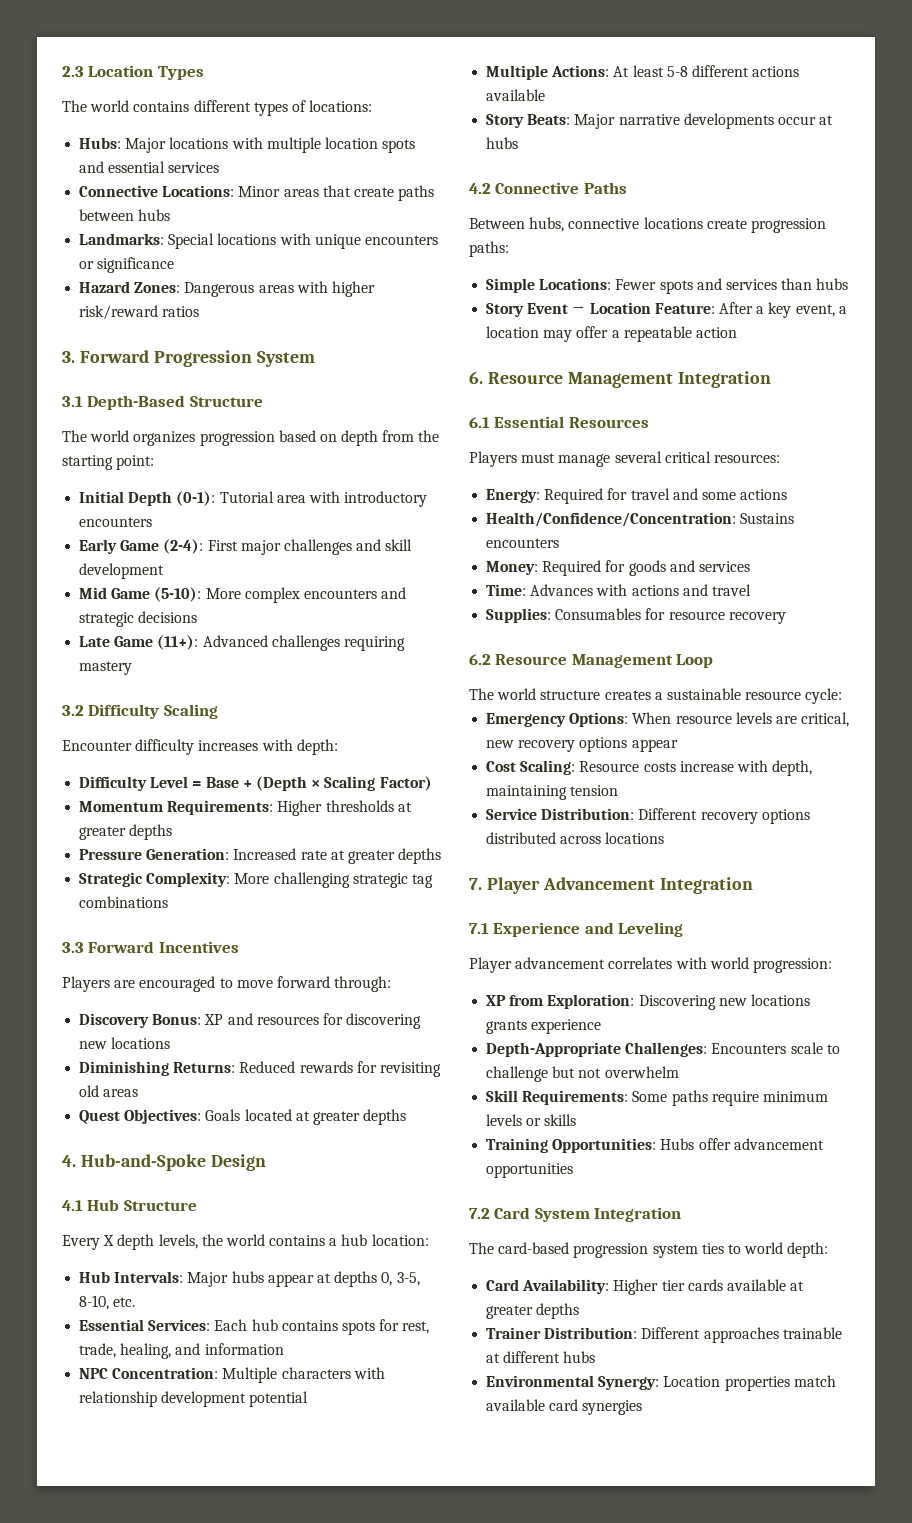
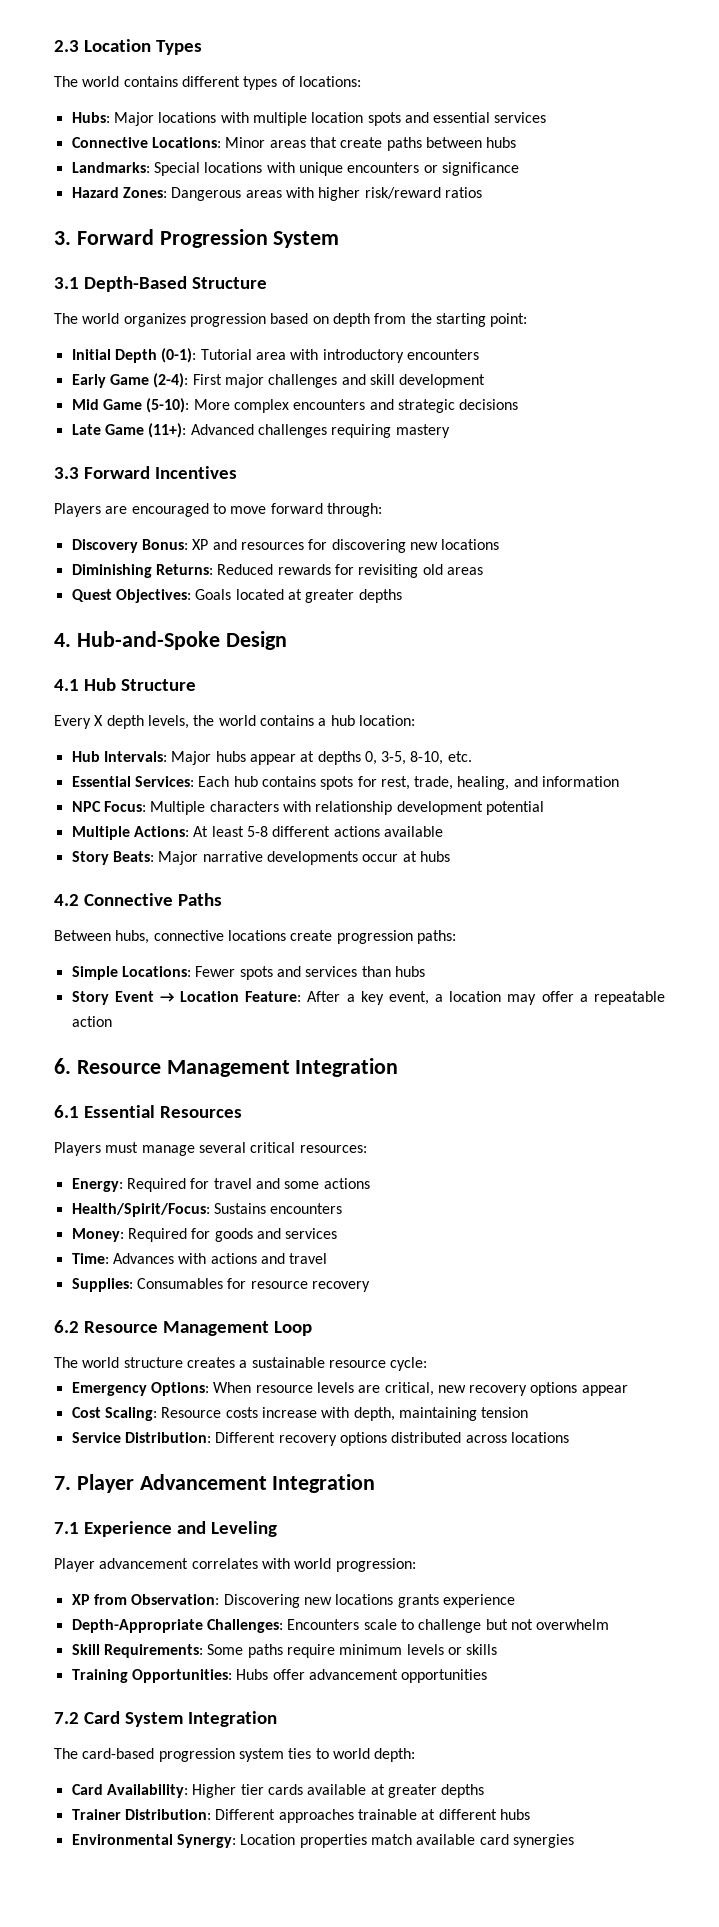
[62,704,218,719] [62,739,338,755] [79,776,432,791] [79,800,412,816] [79,824,173,840] [79,848,442,864] [79,872,433,888] [79,896,169,908] // 3.2 Difficulty Scaling // Encounter difficulty increases with depth: // Difficulty Level = Base + (Depth × Scaling Factor) // Momentum Requirements: Higher thresholds at greater depths // Pressure Generation: Increased rate at greater depths // Strategic Complexity: More challenging strategic tag combinations -> (450, 431) none
[112,1367,219,1379] Concentration: -> [103,801,146,812] Focus:
[486,512,737,527] Health/Confidence/Concentration: -> [71,1203,210,1217] Health/Spirit/Focus:
[547,994,635,1009] Exploration: -> [131,1594,220,1605] Observation:

